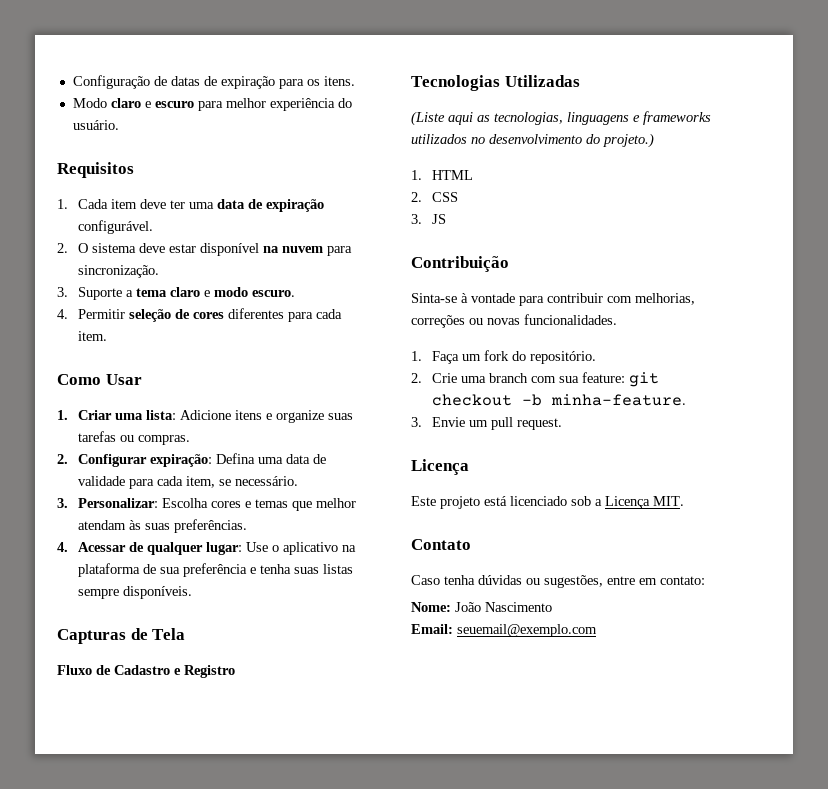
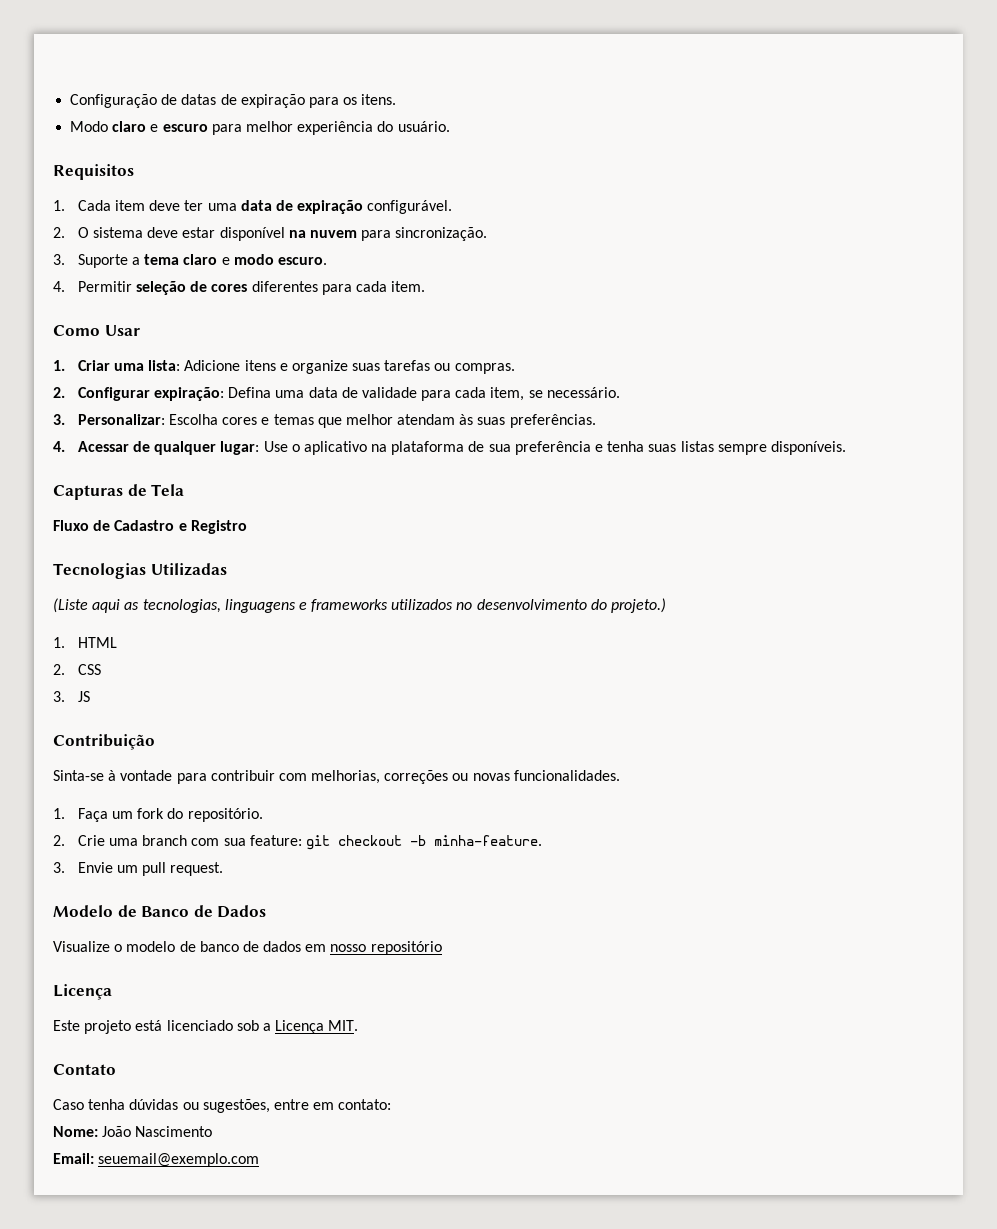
(563, 424) none -> [53,905,267,918] [53,941,442,955] // Modelo de Banco de Dados // Visualize o modelo de banco de dados em nosso repositório

